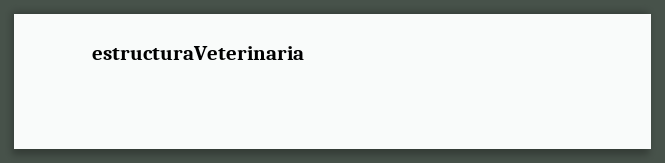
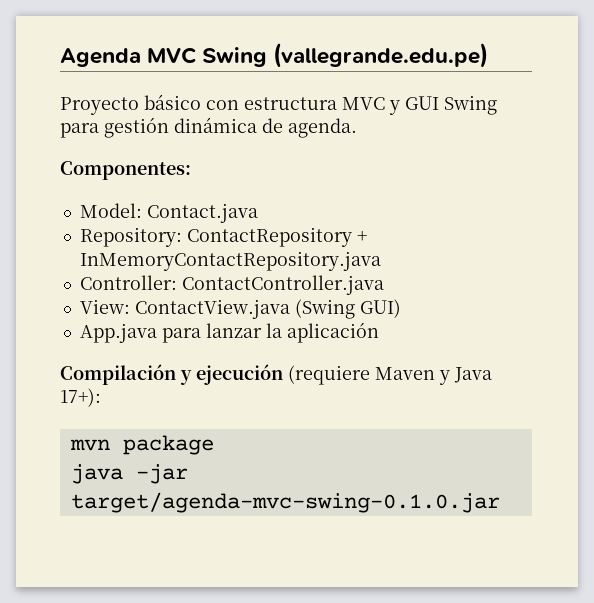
[92,46,304,60] estructuraVeterinaria -> [60,43,489,68] [60,94,497,115] [60,117,357,138] [60,161,191,180] [79,203,258,223] [79,227,367,247] [79,251,381,271] [79,275,384,295] [79,299,401,319] [79,322,379,343] [60,364,492,385] [60,388,101,407] [69,435,214,455] [70,464,188,484] [70,492,500,513] Agenda MVC Swing (vallegrande.edu.pe) // Proyecto básico con estructura MVC y GUI Swing para gestión dinámica de agenda. // Componentes: // Model: Contact.java // Repository: ContactRepository + InMemoryContactRepository.java // Controller: ContactController.java // View: ContactView.java (Swing GUI) // App.java para lanzar la aplicación // Compilación y ejecución (requiere Maven y Java 17+): // mvn package // java -jar target/agenda-mvc-swing-0.1.0.jar

